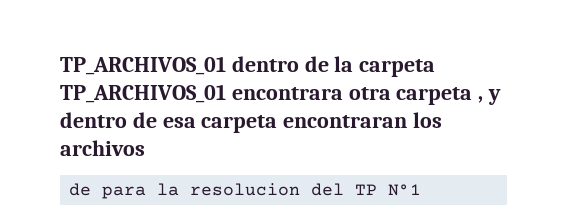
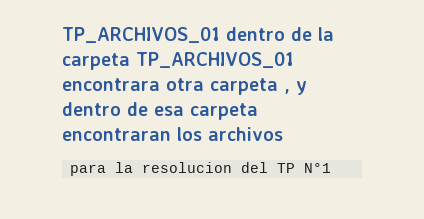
[69,183,91,196] de -> (283, 134) none

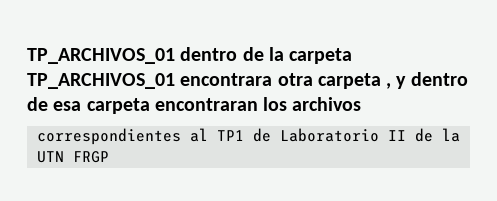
[70,162,332,176] para la resolucion del TP N°1 -> [36,128,460,145] [36,151,109,163] correspondientes al TP1 de Laboratorio II de la UTN FRGP

